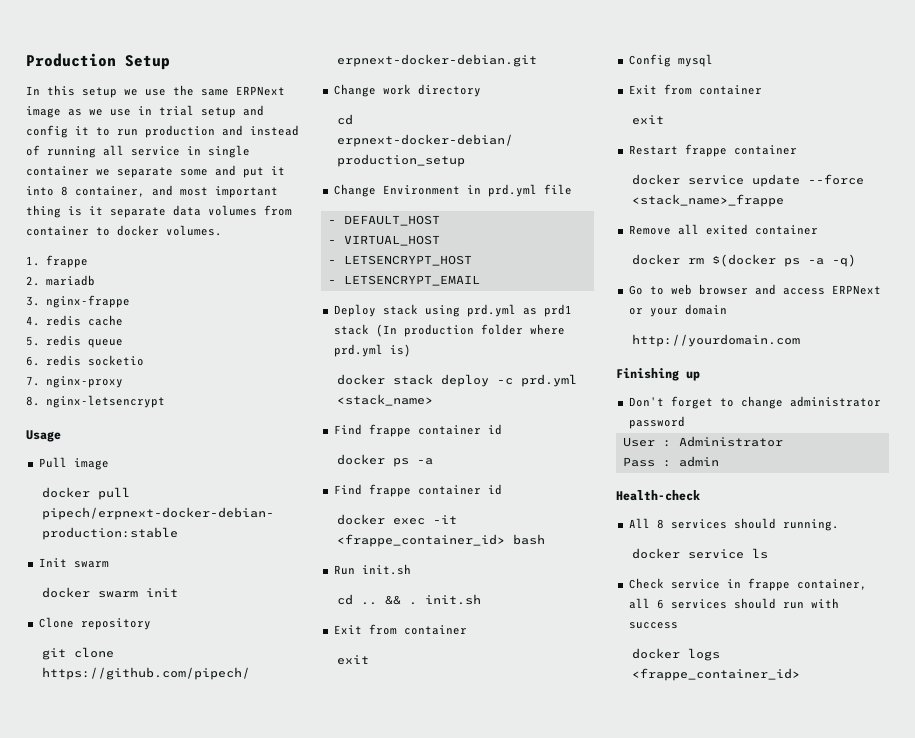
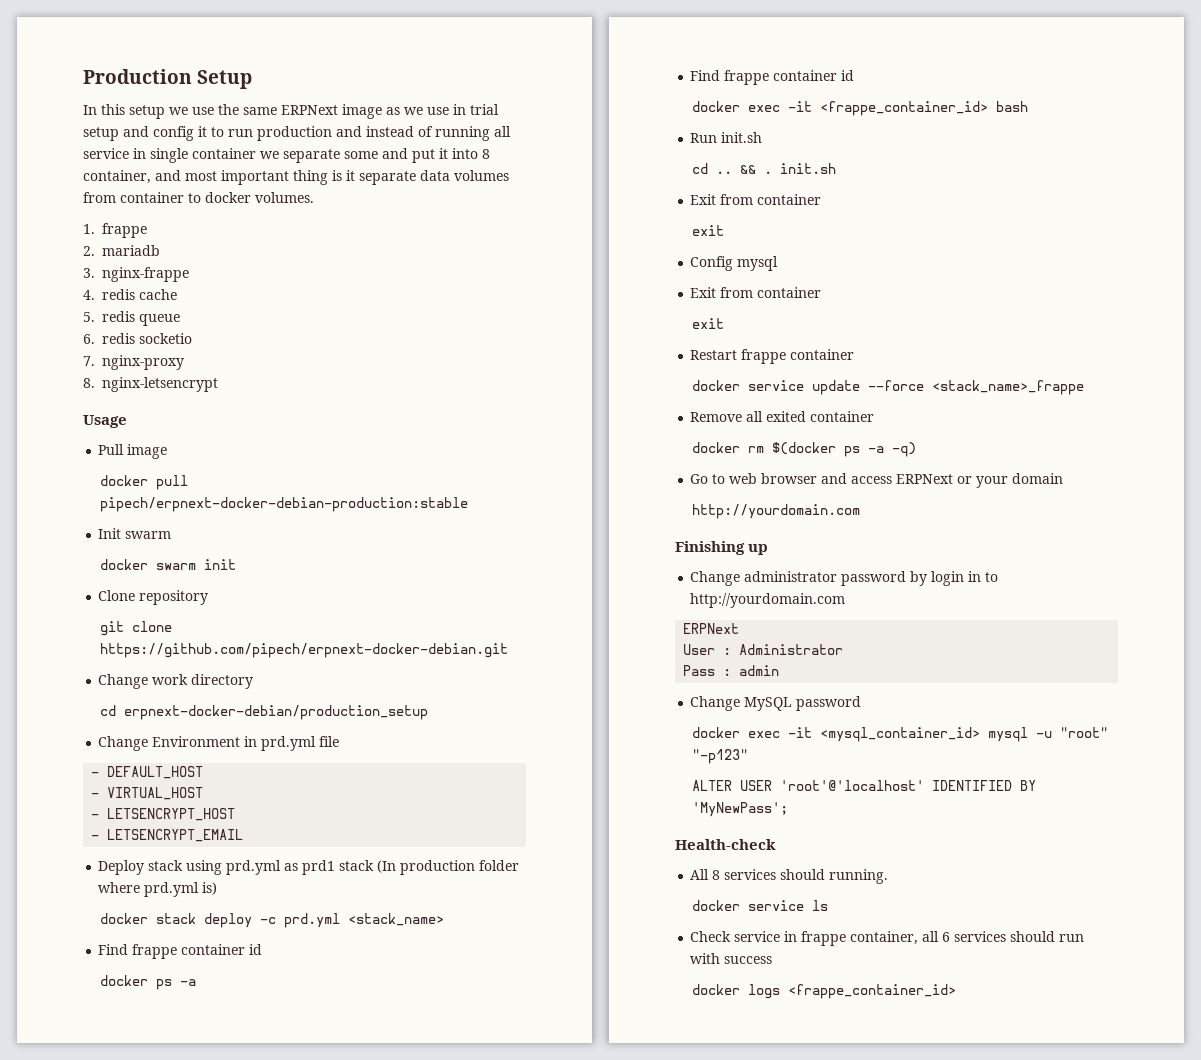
[628,396,881,409] [628,416,685,429] Don't forget to change administrator password -> [690,571,999,586] [690,593,846,608] [683,623,740,634] Change administrator password by login in to http://yourdomain.com // ERPNext
(719, 461) none -> [690,696,862,711] [692,727,1109,742] [692,749,749,764] [692,780,1037,791] [692,802,789,817] // Change MySQL password // docker exec -it <mysql_container_id> mysql -u "root" "-p123" // ALTER USER 'root'@'localhost' IDENTIFIED BY 'MyNewPass';

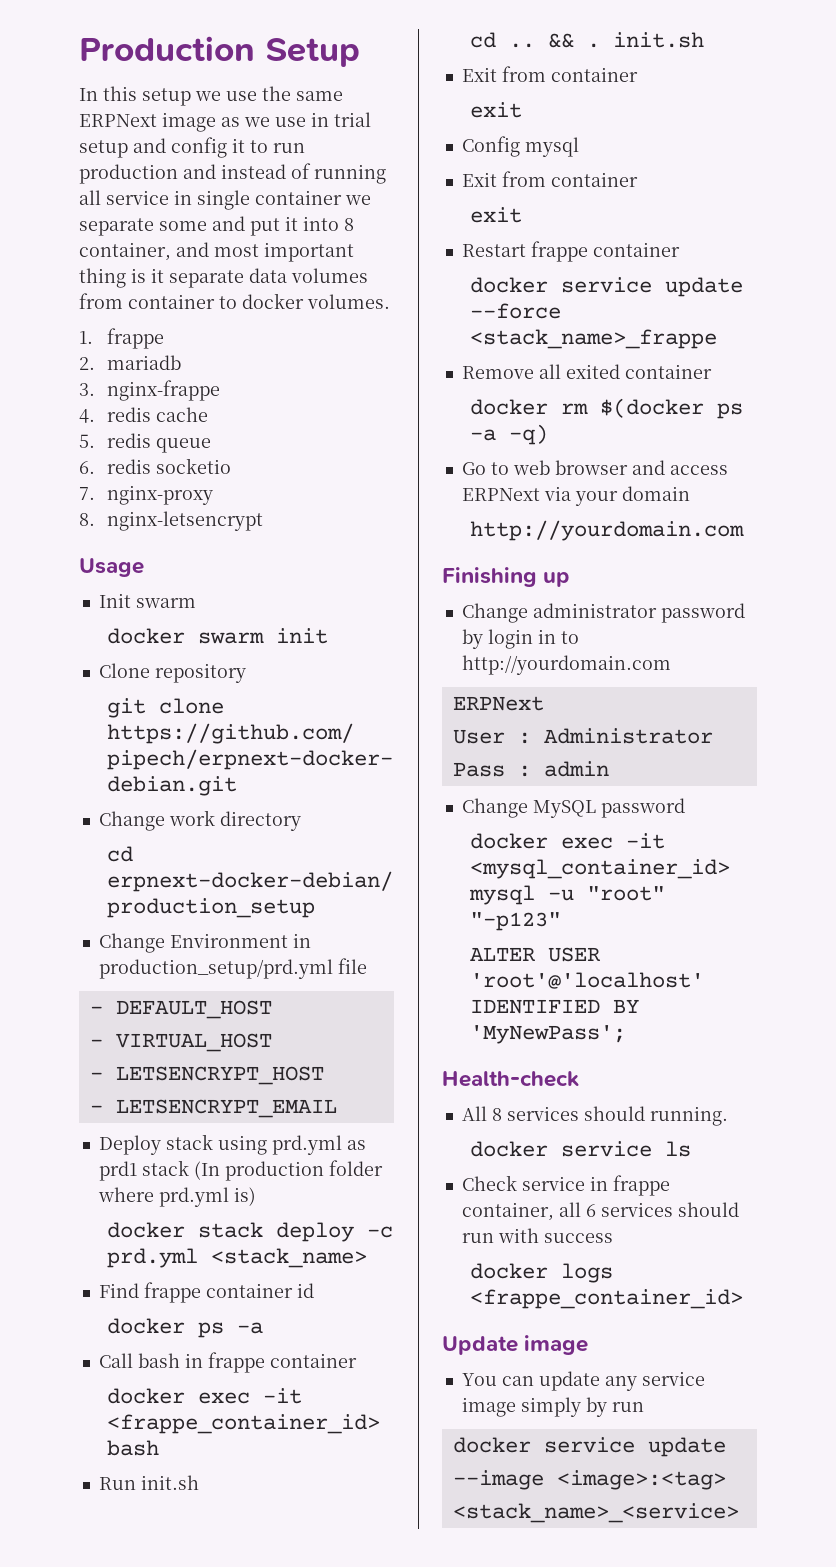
[98,444,168,459] [100,475,189,490] [100,497,469,512] // Pull image // docker pull pipech/erpnext-docker-debian-production:stable -> (144, 567) none
[261,736,317,751] prd.yml -> [98,959,333,979] production_setup/prd.yml
[690,70,855,85] Find frappe container id -> [98,1352,357,1373] Call bash in frappe container
[957,476,973,484] or -> [543,486,571,501] via
(957, 991) none -> [442,1335,589,1355] [461,1371,705,1391] [461,1397,644,1417] [452,1437,726,1457] [452,1470,726,1490] [452,1503,739,1523] // Update image // You can update any service image simply by run // docker service update --image <image>:<tag> <stack_name>_<service>

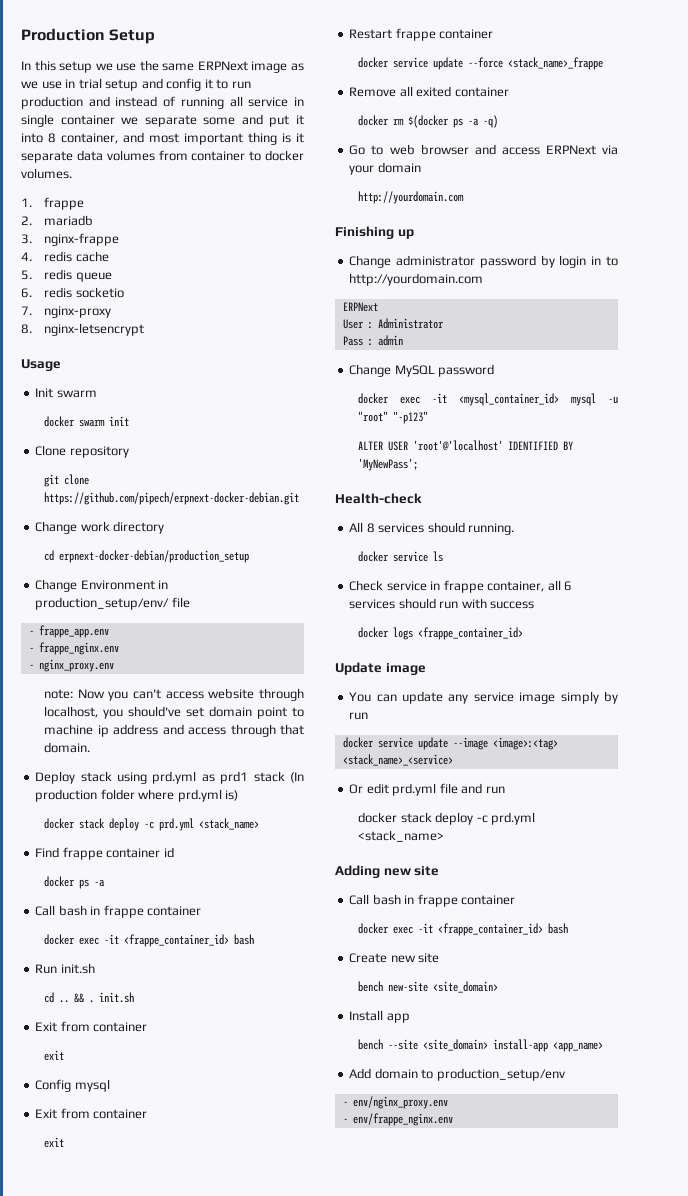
[98,959,333,979] production_setup/prd.yml -> [35,597,170,610] production_setup/env/
[115,1000,272,1019] [89,1033,272,1052] [89,1066,324,1085] [89,1099,337,1118] DEFAULT_HOST // - VIRTUAL_HOST // - LETSENCRYPT_HOST // - LETSENCRYPT_EMAIL -> [38,625,109,638] [28,642,119,655] [28,659,114,672] [44,688,304,701] [44,706,305,719] [44,724,305,737] [44,742,91,753] frappe_app.env // - frappe_nginx.env // - nginx_proxy.env // note: Now you can't access website through localhost, you should've set domain point to machine ip address and access through that domain.
(739, 1513) none -> [349,783,505,796] [358,812,536,825] [358,830,445,842] [335,865,440,878] [349,894,516,907] [358,923,569,936] [349,953,440,963] [358,981,499,993] [349,1010,410,1023] [358,1039,604,1052] [349,1068,565,1081] [342,1096,448,1109] [342,1113,453,1126] // Or edit prd.yml file and run // docker stack deploy -c prd.yml <stack_name> // Adding new site // Call bash in frappe container // docker exec -it <frappe_container_id> bash // Create new site // bench new-site <site_domain> // Install app // bench --site <site_domain> install-app <app_name> // Add domain to production_setup/env // - env/nginx_proxy.env // - env/frappe_nginx.env

